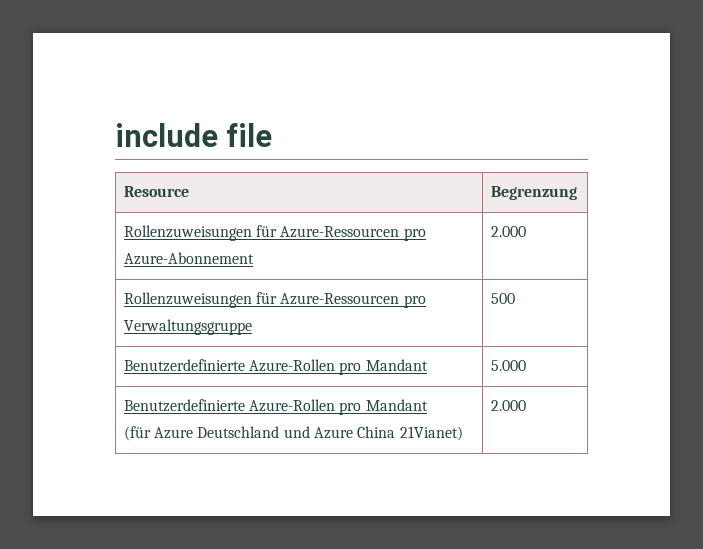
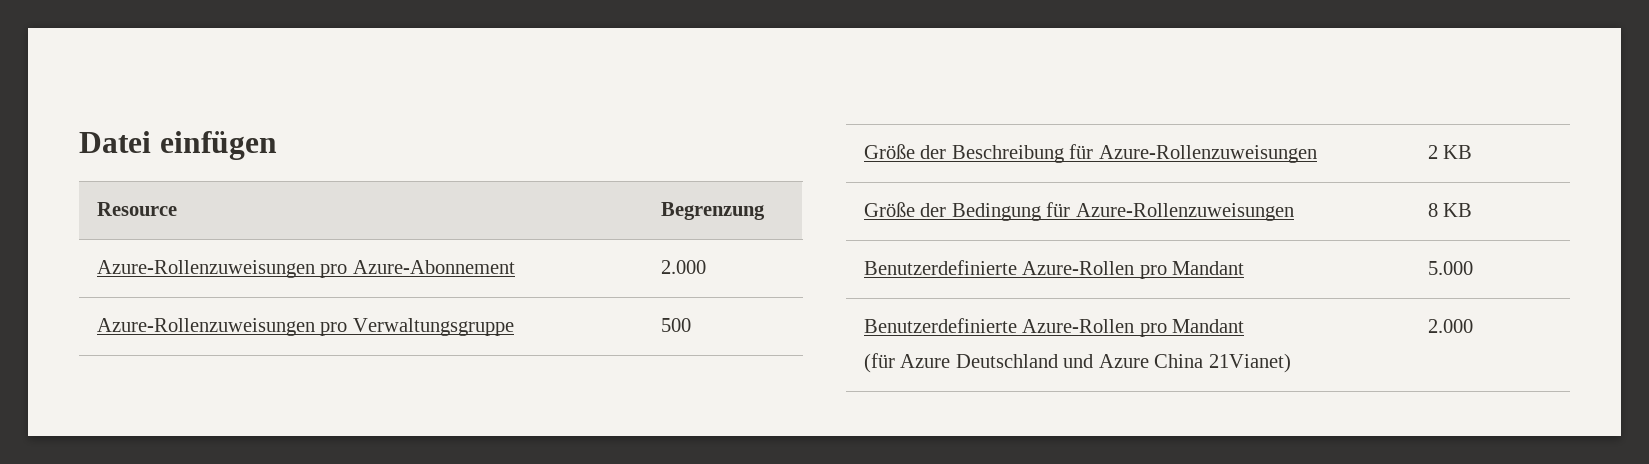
[115,123,273,147] include file -> [79,131,277,160] Datei einfügen
[123,225,400,241] Rollenzuweisungen für Azure-Ressourcen -> [96,260,315,278] Azure-Rollenzuweisungen
[123,292,400,308] Rollenzuweisungen für Azure-Ressourcen -> [96,318,315,336] Azure-Rollenzuweisungen
(515, 298) none -> [863,144,1317,163] [1427,145,1473,159] [863,202,1294,221] [1427,203,1473,217] // Größe der Beschreibung für Azure-Rollenzuweisungen | 2 KB // Größe der Bedingung für Azure-Rollenzuweisungen | 8 KB

